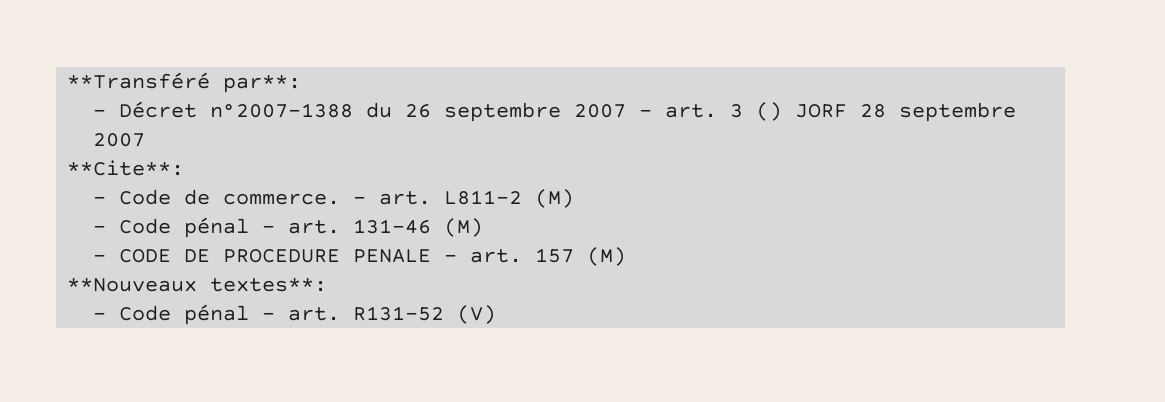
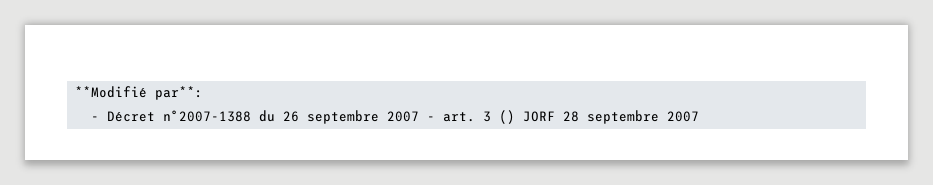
[67,72,211,89] **Transféré -> [75,86,148,98] **Modifié
[67,160,185,176] [93,189,575,208] [93,217,484,238] [93,247,627,266] [67,278,328,292] [93,304,497,325] // **Cite**: // - Code de commerce. - art. L811-2 (M) // - Code pénal - art. 131-46 (M) // - CODE DE PROCEDURE PENALE - art. 157 (M) // **Nouveaux textes**: // - Code pénal - art. R131-52 (V) -> (700, 116) none

